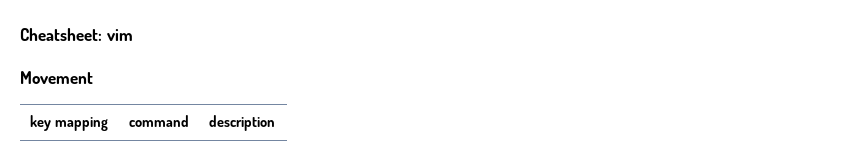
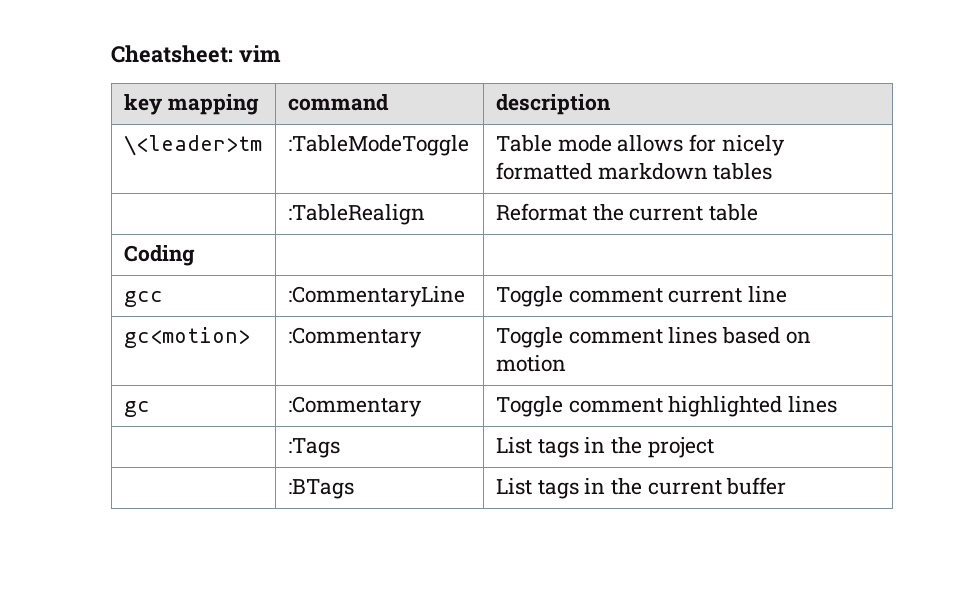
[20,71,93,84] // Movement -> (281, 53) none
(275, 123) none -> [123,135,262,156] [287,135,469,156] [495,134,785,156] [495,162,773,180] [287,204,425,225] [495,203,758,221] [123,245,195,266] [123,291,163,307] [287,286,465,307] [495,286,787,307] [123,327,250,348] [287,327,422,348] [495,327,811,348] [495,355,566,372] [123,401,150,417] [287,396,422,417] [495,396,837,417] [287,438,340,458] [495,437,714,458] [287,479,354,499] [495,477,787,499] // \<leader>tm | :TableModeToggle | Table mode allows for nicely formatted markdown tables // | :TableRealign | Reformat the current table // Coding | | // gcc | :CommentaryLine | Toggle comment current line // gc<motion> | :Commentary | Toggle comment lines based on motion // gc | :Commentary | Toggle comment highlighted lines // | :Tags | List tags in the project // | :BTags | List tags in the current buffer

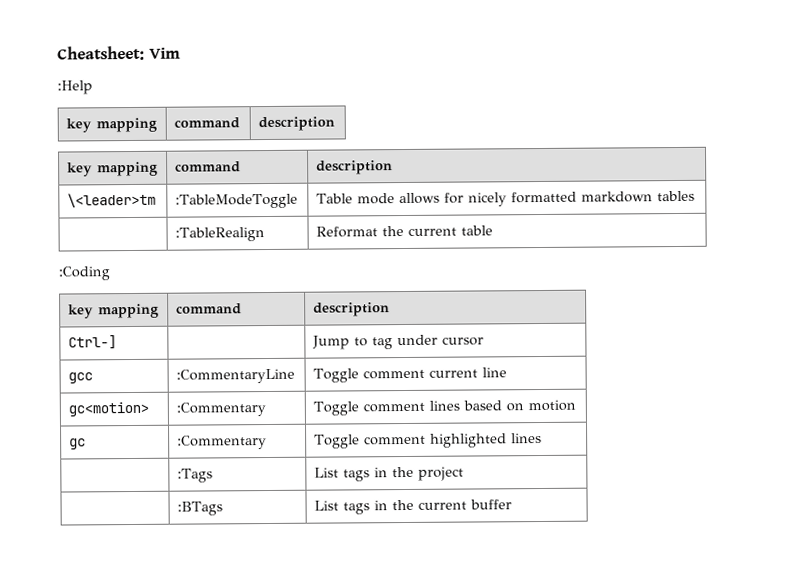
[238,45,281,62] vim -> [148,47,181,59] [57,80,93,95] [66,117,158,133] [174,117,241,129] [258,116,336,132] Vim // :Help // key mapping | command | description
[123,245,195,266] // Coding | | -> [58,266,110,281] [68,303,160,319] [176,303,243,315] [313,302,391,317] [68,335,118,350] [312,334,485,350] // :Coding // key mapping | command | description // Ctrl-] | | Jump to tag under cursor

